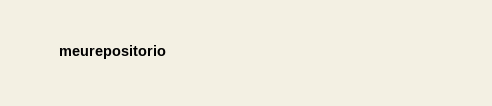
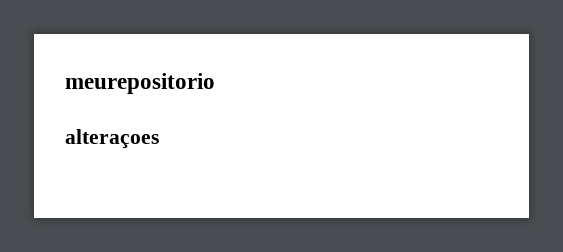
(166, 52) none -> [65,129,159,149] // alteraçoes

